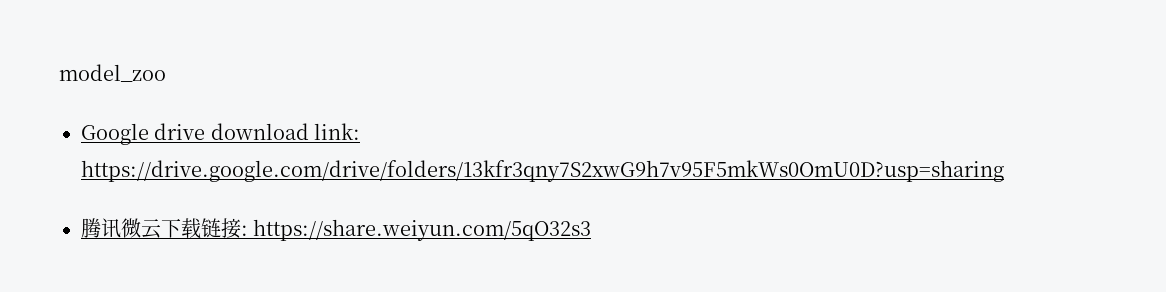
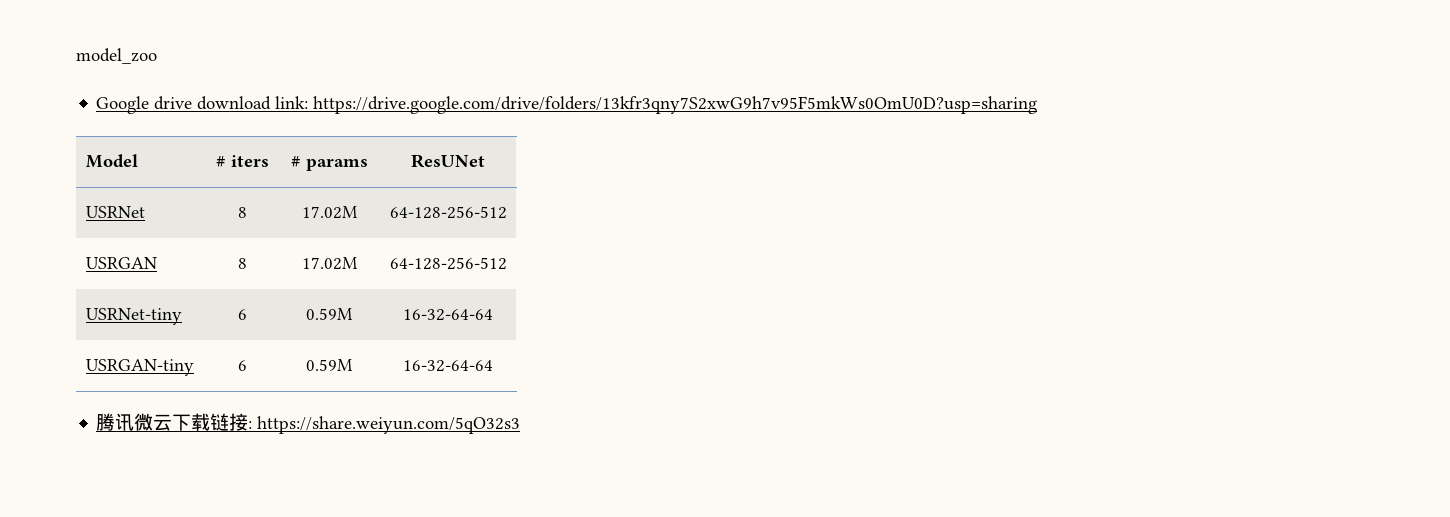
(1004, 171) none -> [85,154,138,168] [215,155,269,167] [291,156,368,171] [411,154,485,168] [85,206,145,218] [237,207,247,218] [301,206,358,219] [389,206,507,219] [85,257,157,269] [237,258,247,269] [301,257,358,270] [389,257,507,270] [85,308,182,325] [237,309,247,320] [306,308,353,320] [403,309,493,321] [85,359,194,376] [237,360,247,371] [306,359,353,371] [403,360,493,372] // Model | # iters | # params | ResUNet // USRNet | 8 | 17.02M | 64-128-256-512 // USRGAN | 8 | 17.02M | 64-128-256-512 // USRNet-tiny | 6 | 0.59M | 16-32-64-64 // USRGAN-tiny | 6 | 0.59M | 16-32-64-64

